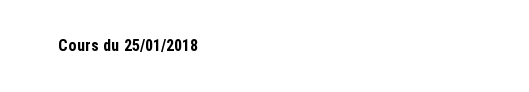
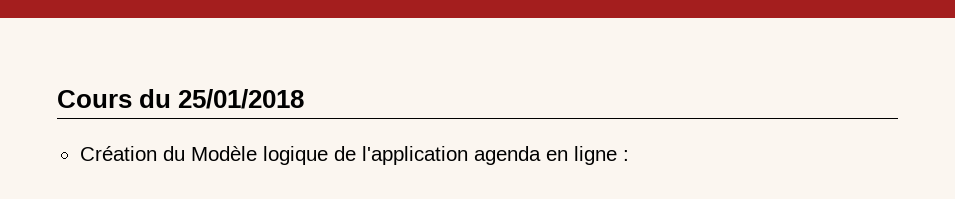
(198, 45) none -> [79,146,629,165] // Création du Modèle logique de l'application agenda en ligne :

